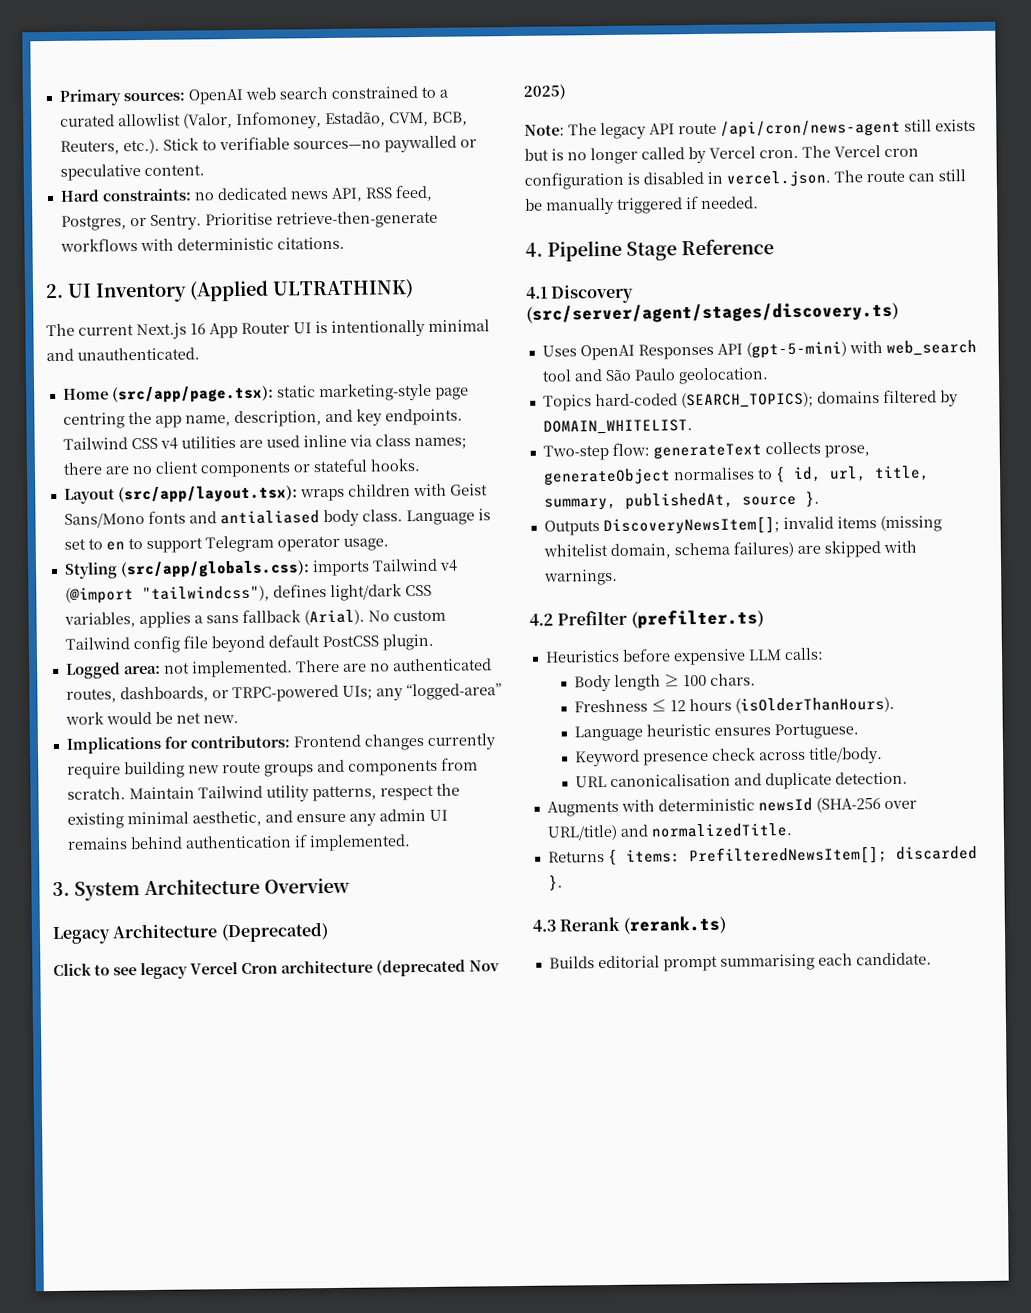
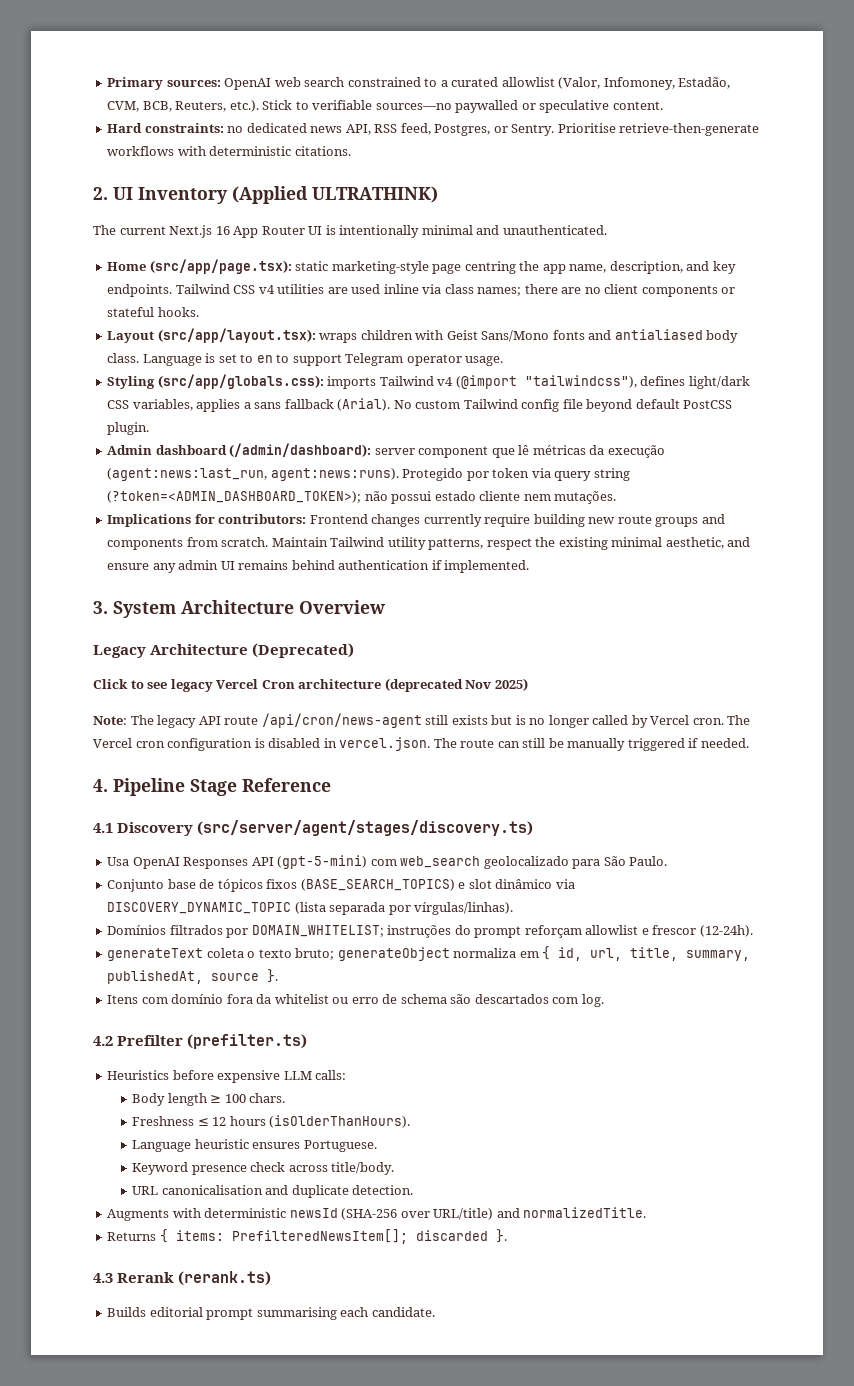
[65,658,492,679] [65,683,502,703] [64,711,239,725] Logged area: not implemented. There are no authenticated routes, dashboards, or TRPC-powered UIs; any “logged-area” work would be net new. -> [107,443,665,458] [107,468,630,481] [107,491,617,504] Admin dashboard (/admin/dashboard): server component que lê métricas da execução (agent:news:last_run, agent:news:runs). Protegido por token via query string (?token=<ADMIN_DASHBOARD_TOKEN>); não possui estado cliente nem mutações.
[541,345,577,357] Uses -> [107,857,130,866] Usa
[848,339,977,356] [541,367,769,385] [542,389,958,411] [542,419,693,435] [542,441,870,461] [542,467,773,486] with web_search tool and São Paulo geolocation. // Topics hard-coded (SEARCH_TOPICS); domains filtered by DOMAIN_WHITELIST. // Two-step flow: generateText collects prose, generateObject normalises to -> [370,856,668,869] [107,879,575,892] [107,902,514,915] [107,925,753,938] [107,947,539,961] com web_search geolocalizado para São Paulo. // Conjunto base de tópicos fixos (BASE_SEARCH_TOPICS) e slot dinâmico via DISCOVERY_DYNAMIC_TOPIC (lista separada por vírgulas/linhas). // Domínios filtrados por DOMAIN_WHITELIST; instruções do prompt reforçam allowlist e frescor (12-24h). // generateText coleta o texto bruto; generateObject normaliza em
[543,515,942,536] [542,540,917,559] [543,568,618,586] Outputs DiscoveryNewsItem[]; invalid items (missing whitelist domain, schema failures) are skipped with warnings. -> [107,994,604,1007] Itens com domínio fora da whitelist ou erro de schema são descartados com log.

